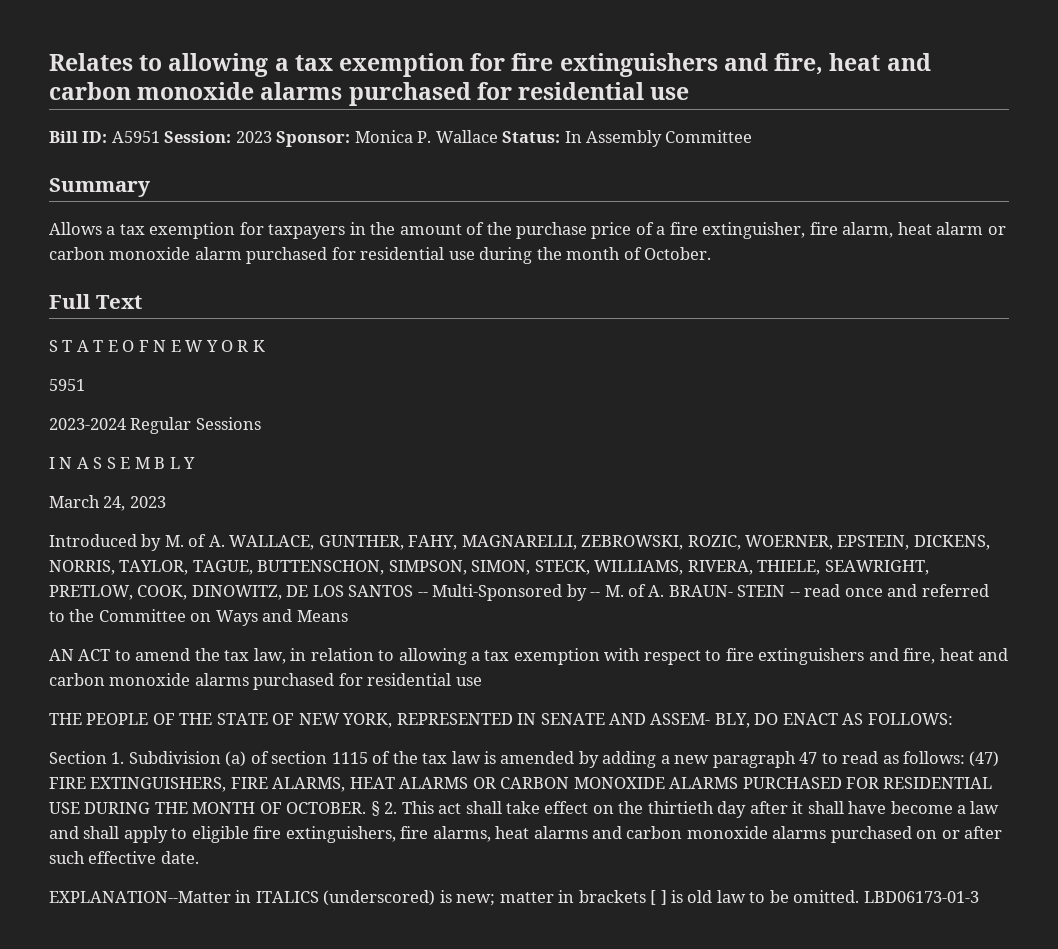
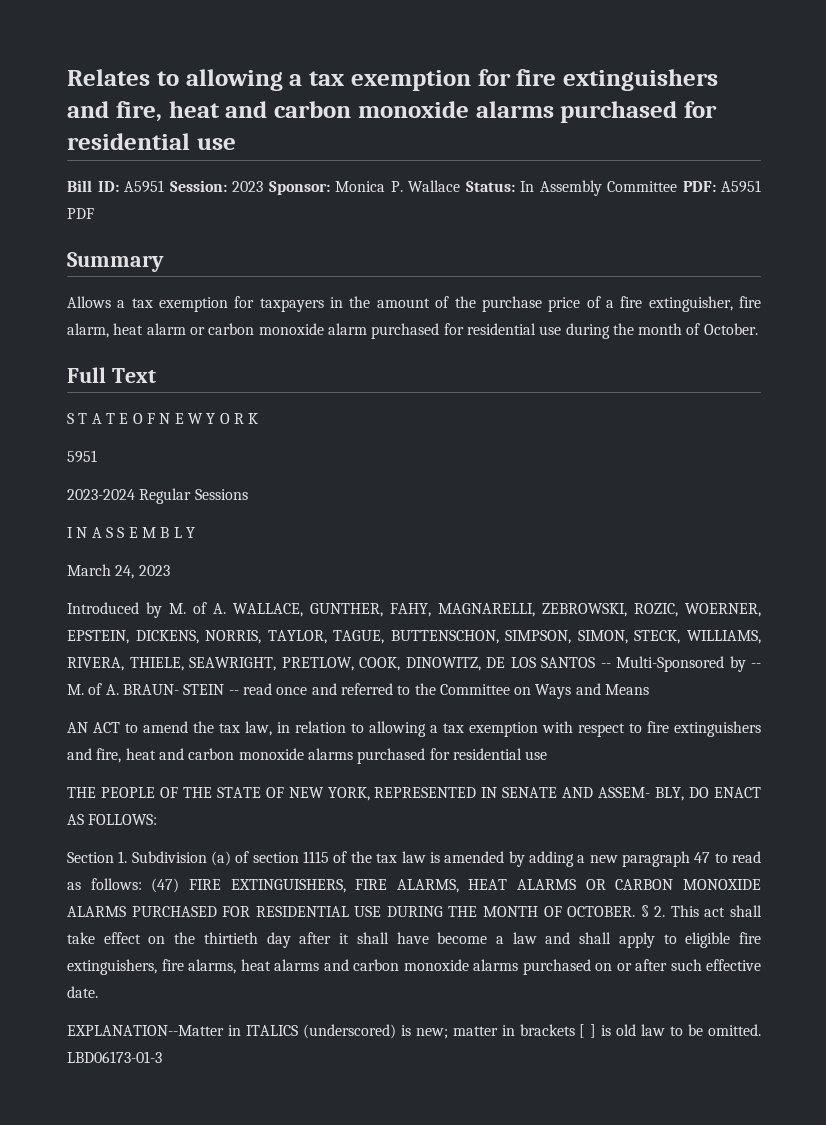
(753, 136) none -> [682,180,761,193] [67,208,94,219] PDF: A5951 PDF

